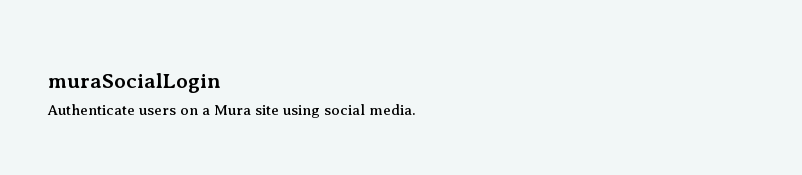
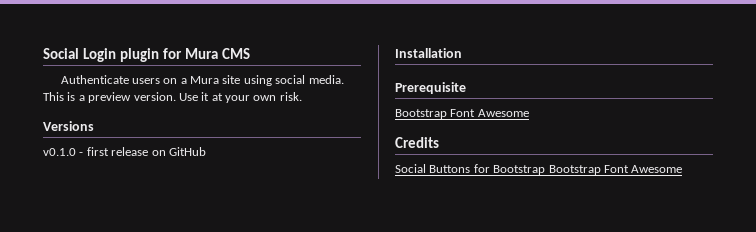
[48,73,221,93] muraSocialLogin -> [43,48,250,62] Social Login plugin for Mura CMS
(417, 109) none -> [43,92,302,103] [43,121,94,131] [43,147,206,156] [395,48,462,58] [395,82,466,94] [395,109,529,119] [395,137,439,148] [395,164,683,175] This is a preview version. Use it at your own risk. // Versions // v0.1.0 - first release on GitHub // Installation // Prerequisite // Bootstrap Font Awesome // Credits // Social Buttons for Bootstrap Bootstrap Font Awesome

